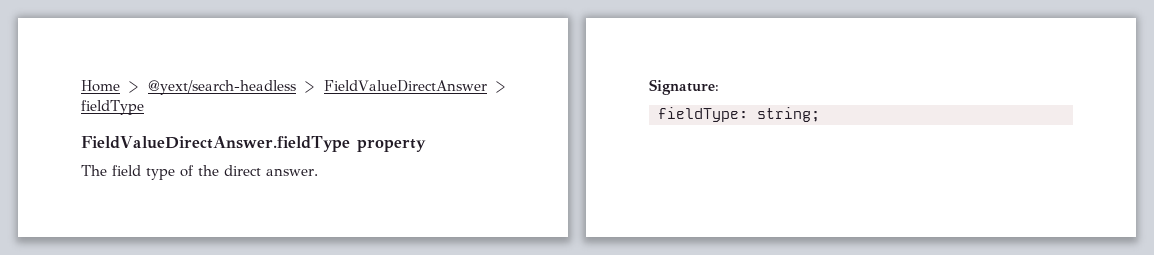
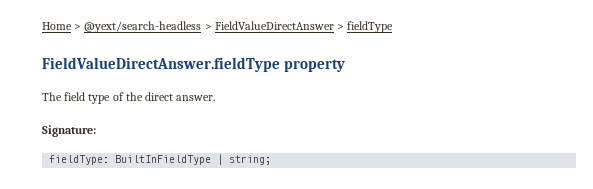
(748, 114) none -> [115,154,224,165] BuiltInFieldType |

